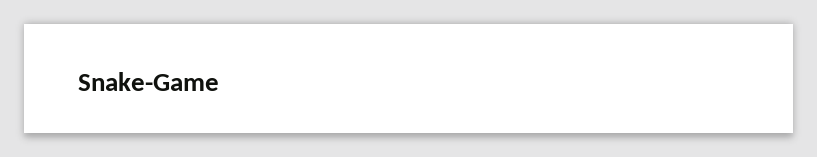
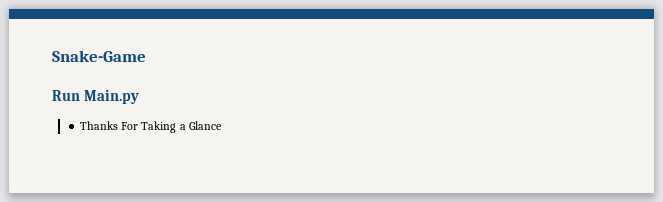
(219, 81) none -> [52,89,140,104] [79,121,222,133] // Run Main.py // Thanks For Taking a Glance

